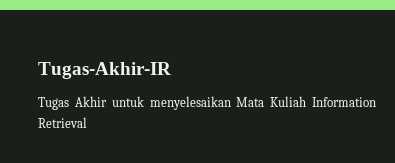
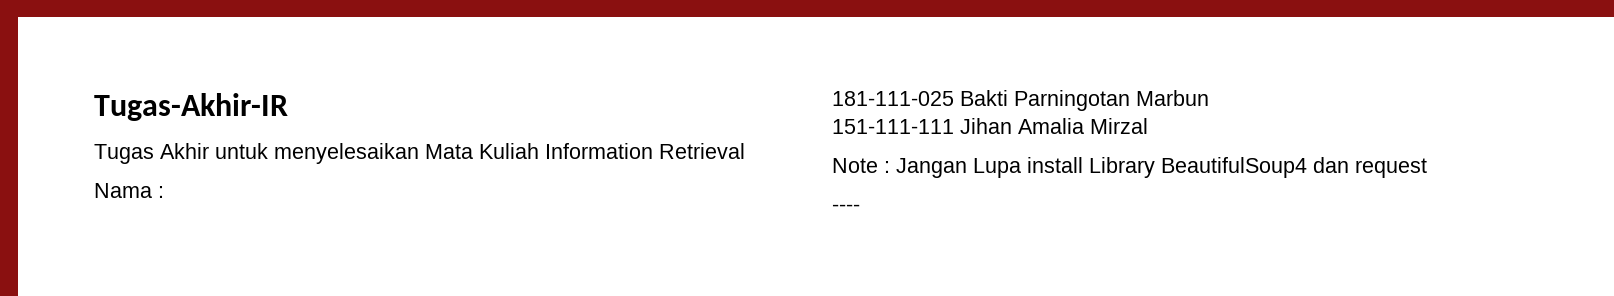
(87, 122) none -> [94,183,164,198] [832,90,1209,111] [832,118,1148,134] [832,157,1427,178] [832,204,860,212] // Nama : // 181-111-025 Bakti Parningotan Marbun // 151-111-111 Jihan Amalia Mirzal // Note : Jangan Lupa install Library BeautifulSoup4 dan request // ----

